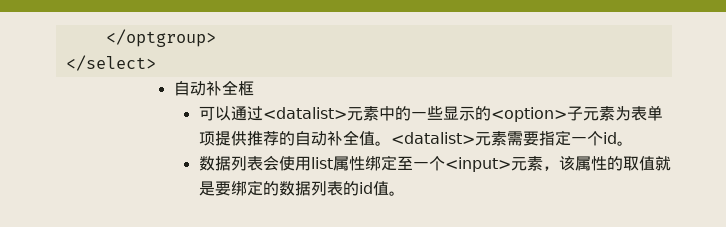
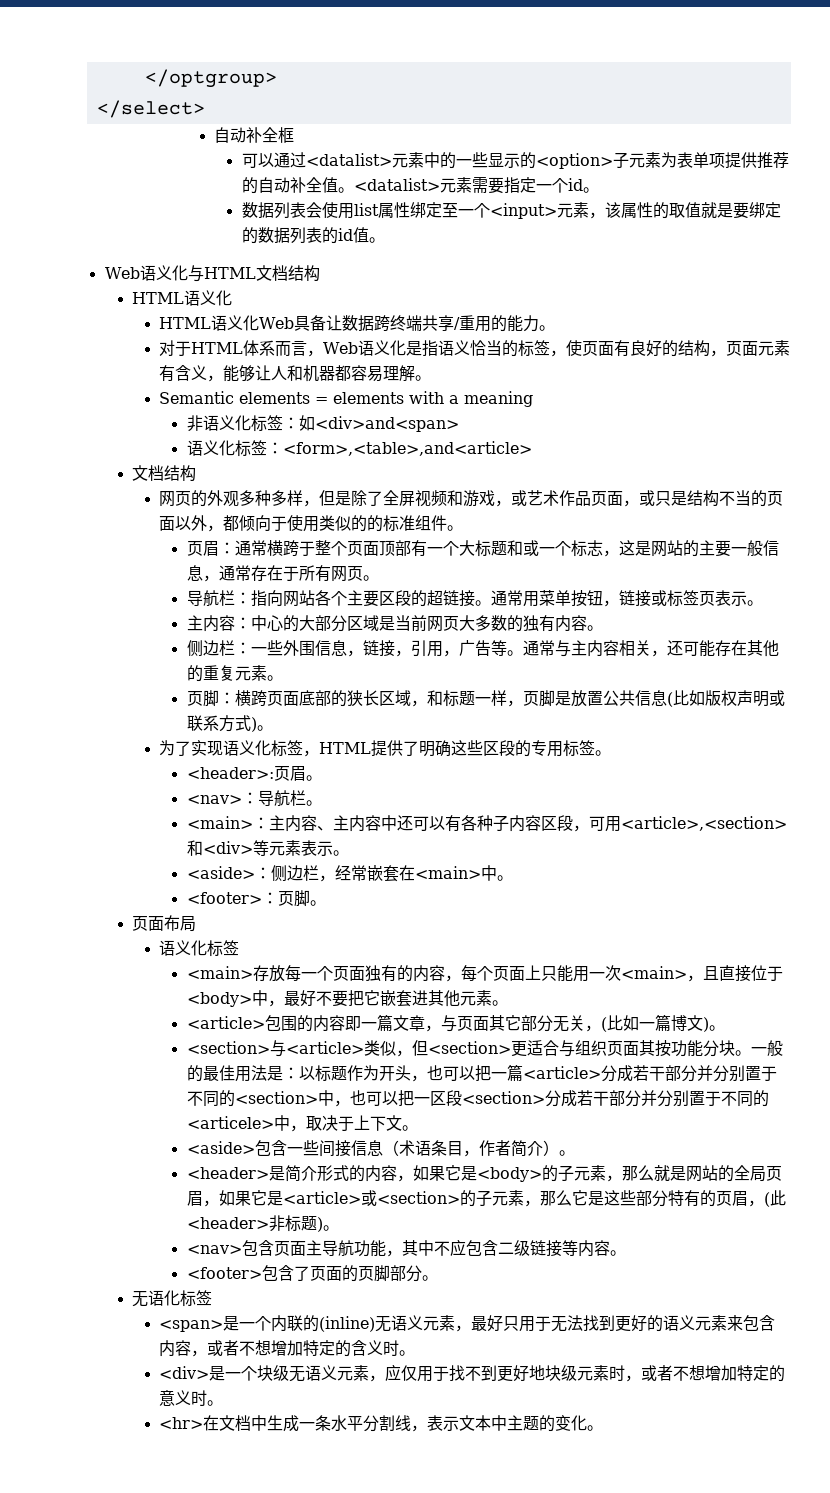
(405, 193) none -> [104,265,320,282] [131,290,232,306] [159,315,556,332] [159,340,791,357] [159,365,432,382] [159,391,534,407] [186,415,459,432] [186,440,532,457] [131,465,196,482] [159,490,784,507] [159,515,464,532] [186,540,779,557] [186,565,379,582] [186,590,763,607] [186,615,603,632] [186,640,779,657] [186,665,283,682] [186,690,785,707] [186,715,273,732] [159,740,612,757] [186,766,322,781] [186,790,322,806] [186,815,787,832] [186,840,349,856] [186,865,513,882] [186,890,326,907] [131,915,196,932] [159,940,240,957] [186,965,783,982] [186,990,508,1007] [186,1014,725,1032] [186,1040,783,1057] [186,1064,777,1082] [186,1090,769,1107] [186,1115,418,1132] [186,1140,575,1157] [186,1165,782,1182] [186,1190,786,1207] [186,1215,339,1232] [186,1239,626,1257] [186,1265,438,1282] [131,1290,212,1307] [159,1315,776,1332] [159,1340,416,1357] [159,1364,786,1382] [159,1390,224,1406] [159,1415,604,1432] // Web语义化与HTML文档结构 // HTML语义化 // HTML语义化Web具备让数据跨终端共享/重用的能力。 // 对于HTML体系而言，Web语义化是指语义恰当的标签，使页面有良好的结构，页面元素有含义，能够让人和机器都容易理解。 // Semantic elements = elements with a meaning // 非语义化标签：如<div>and<span> // 语义化标签：<form>,<table>,and<article> // 文档结构 // 网页的外观多种多样，但是除了全屏视频和游戏，或艺术作品页面，或只是结构不当的页面以外，都倾向于使用类似的的标准组件。 // 页眉：通常横跨于整个页面顶部有一个大标题和或一个标志，这是网站的主要一般信息，通常存在于所有网页。 // 导航栏：指向网站各个主要区段的超链接。通常用菜单按钮，链接或标签页表示。 // 主内容：中心的大部分区域是当前网页大多数的独有内容。 // 侧边栏：一些外围信息，链接，引用，广告等。通常与主内容相关，还可能存在其他的重复元素。 // 页脚：横跨页面底部的狭长区域，和标题一样，页脚是放置公共信息(比如版权声明或联系方式)。 // 为了实现语义化标签，HTML提供了明确这些区段的专用标签。 // <header>:页眉。 // <nav>：导航栏。 // <main>：主内容、主内容中还可以有各种子内容区段，可用<article>,<section>和<div>等元素表示。 // <aside>：侧边栏，经常嵌套在<main>中。 // <footer>：页脚。 // 页面布局 // 语义化标签 // <main>存放每一个页面独有的内容，每个页面上只能用一次<main>，且直接位于<body>中，最好不要把它嵌套进其他元素。 // <article>包围的内容即一篇文章，与页面其它部分无关，(比如一篇博文)。 // <section>与<article>类似，但<section>更适合与组织页面其按功能分块。一般的最佳用法是：以标题作为开头，也可以把一篇<article>分成若干部分并分别置于不同的<section>中，也可以把一区段<section>分成若干部分并分别置于不同的<articele>中，取决于上下文。 // <aside>包含一些间接信息（术语条目，作者简介）。 // <header>是简介形式的内容，如果它是<body>的子元素，那么就是网站的全局页眉，如果它是<article>或<section>的子元素，那么它是这些部分特有的页眉，(此<header>非标题)。 // <nav>包含页面主导航功能，其中不应包含二级链接等内容。 // <footer>包含了页面的页脚部分。 // 无语化标签 // <span>是一个内联的(inline)无语义元素，最好只用于无法找到更好的语义元素来包含内容，或者不想增加特定的含义时。 // <div>是一个块级无语义元素，应仅用于找不到更好地块级元素时，或者不想增加特定的意义时。 // <hr>在文档中生成一条水平分割线，表示文本中主题的变化。

